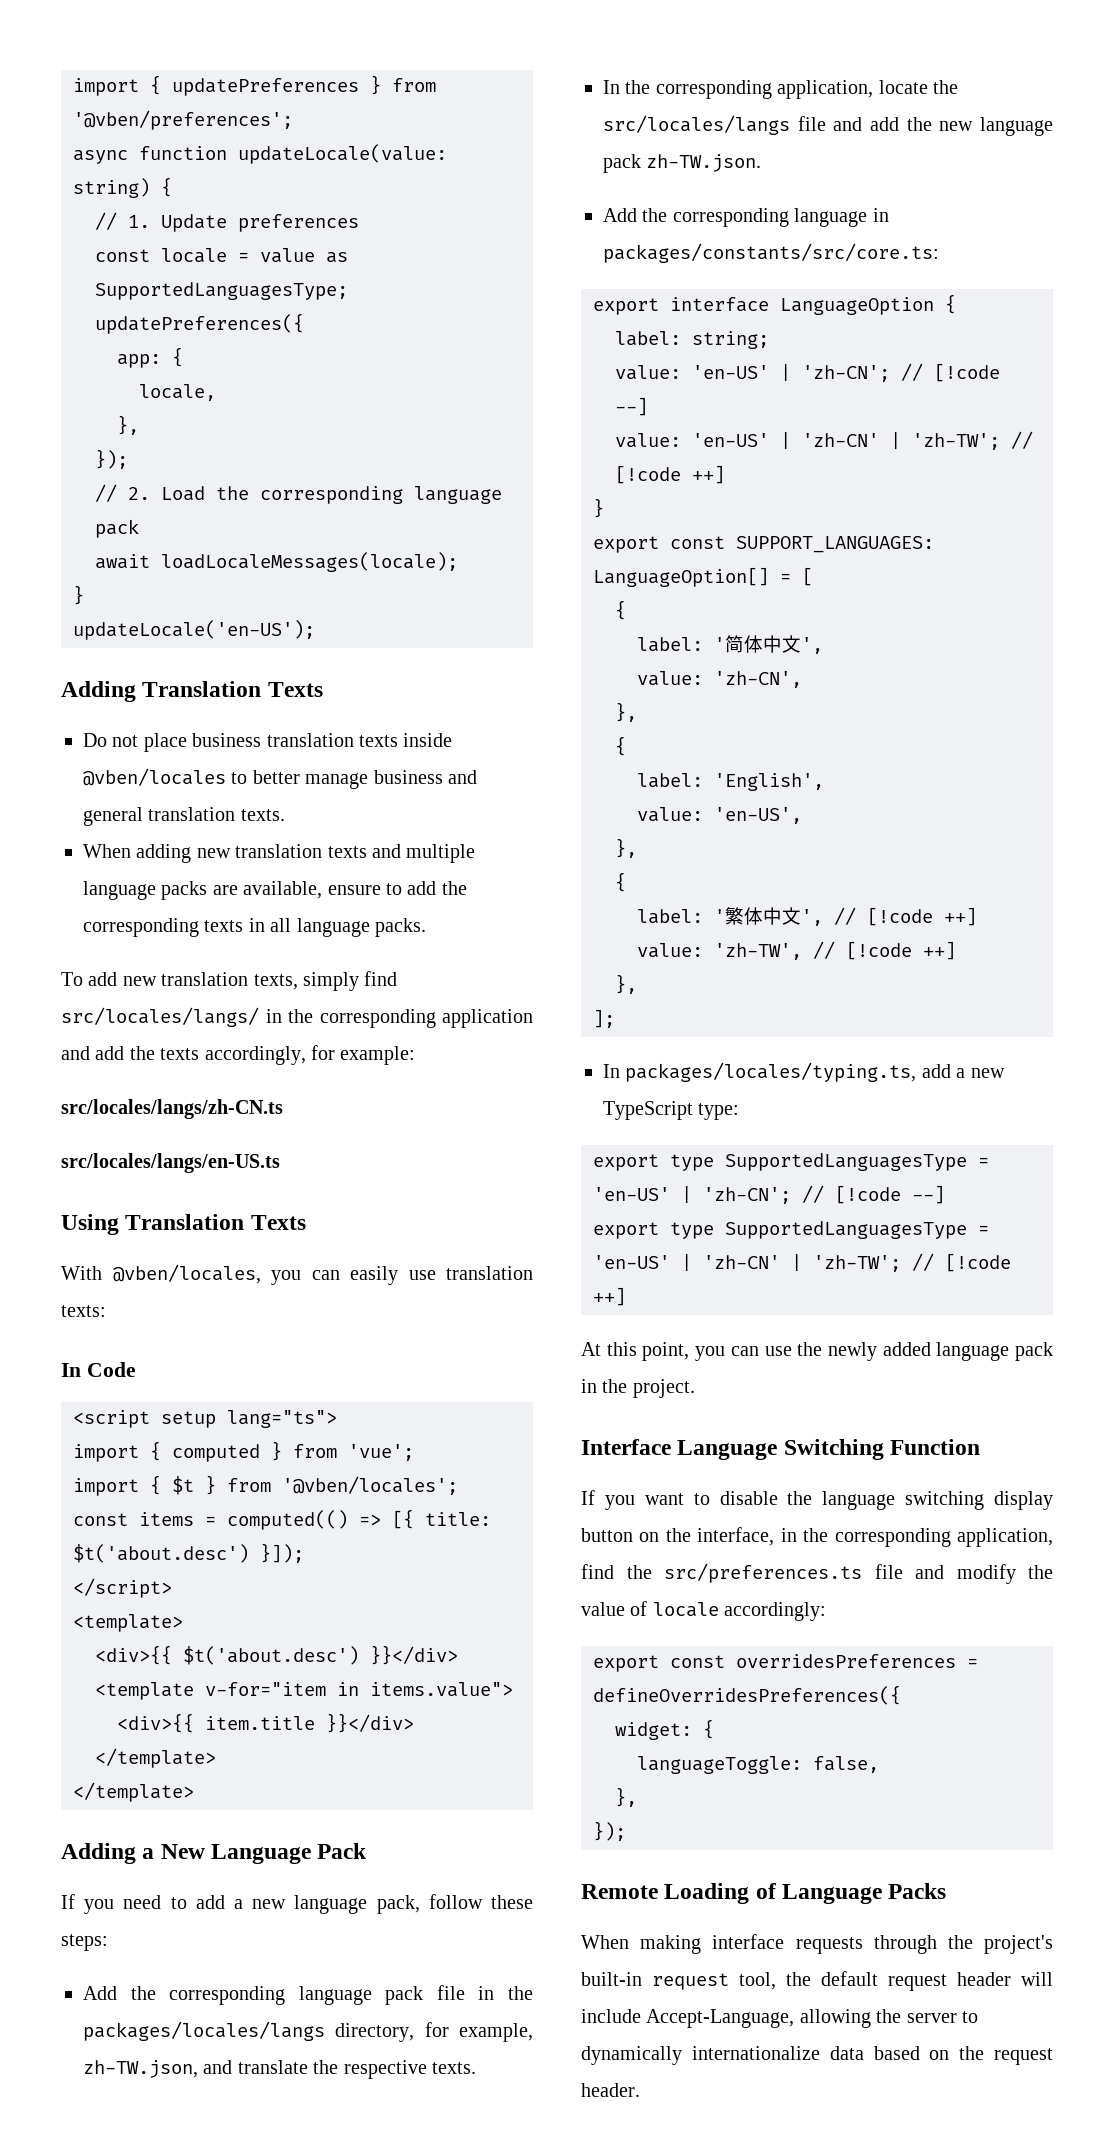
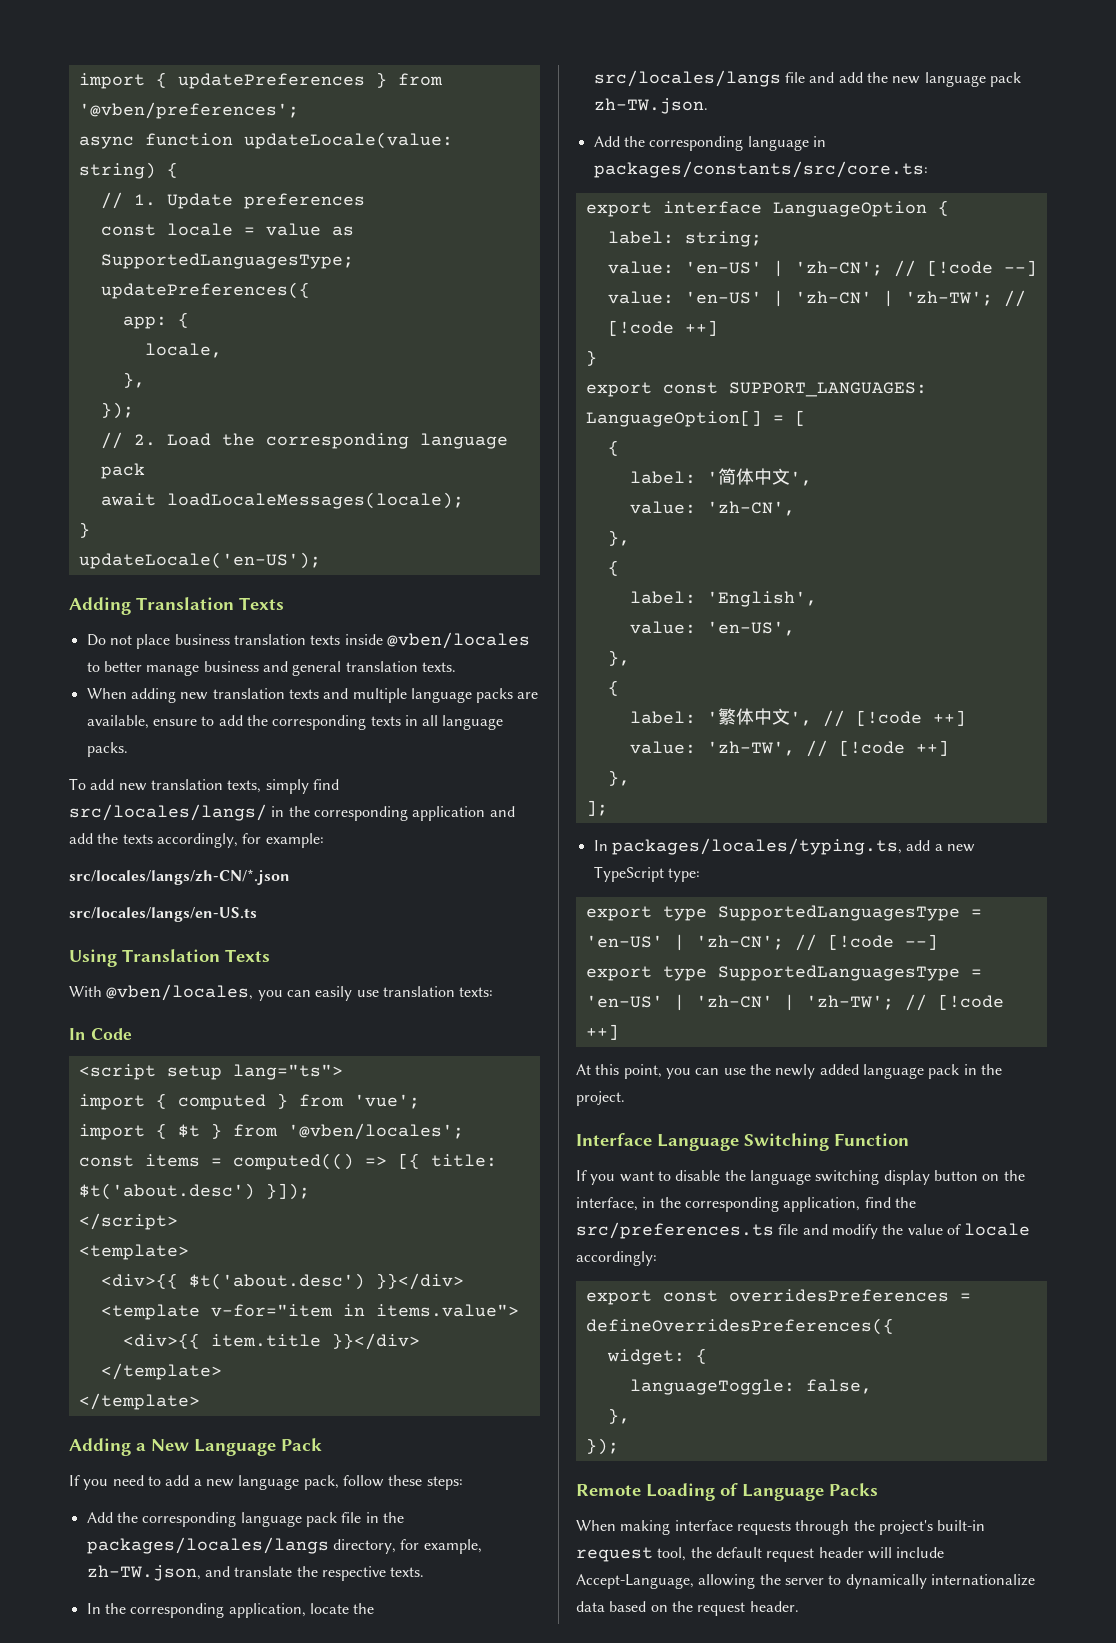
[61,1099,283,1119] src/locales/langs/zh-CN.ts -> [69,869,290,885] src/locales/langs/zh-CN/*.json

